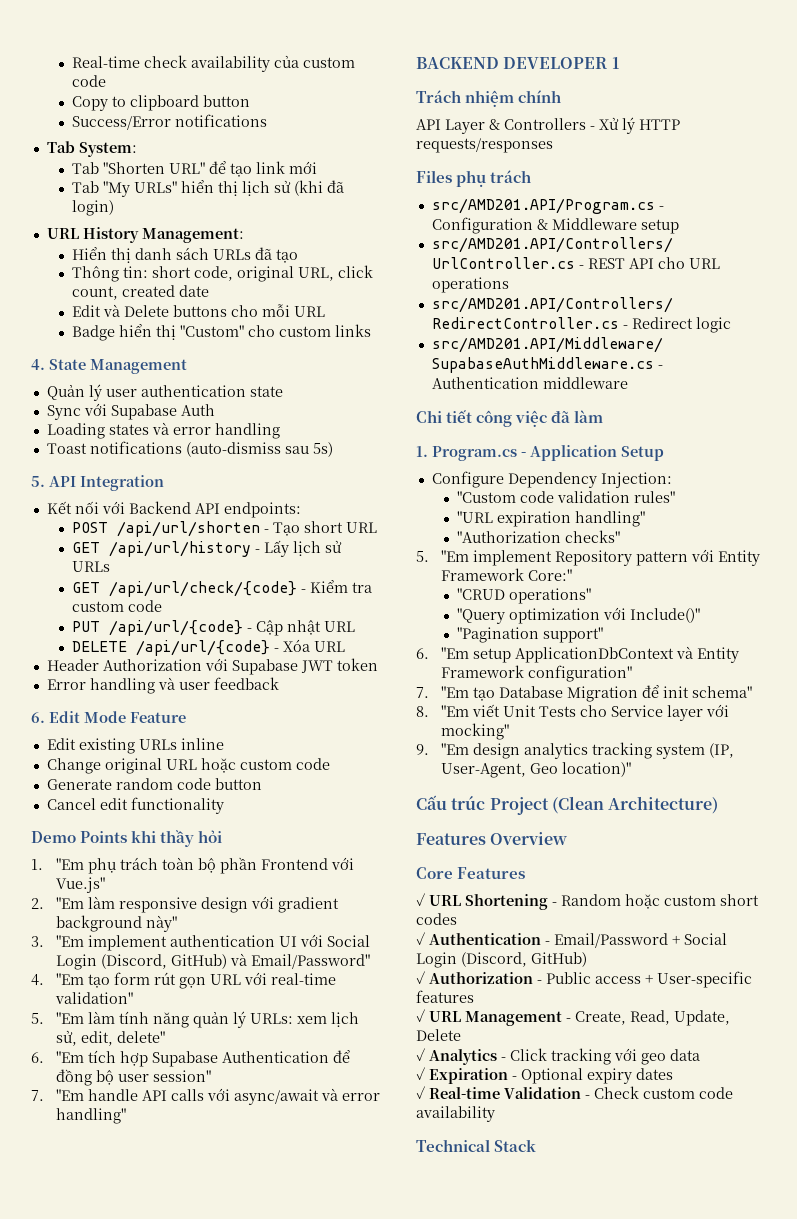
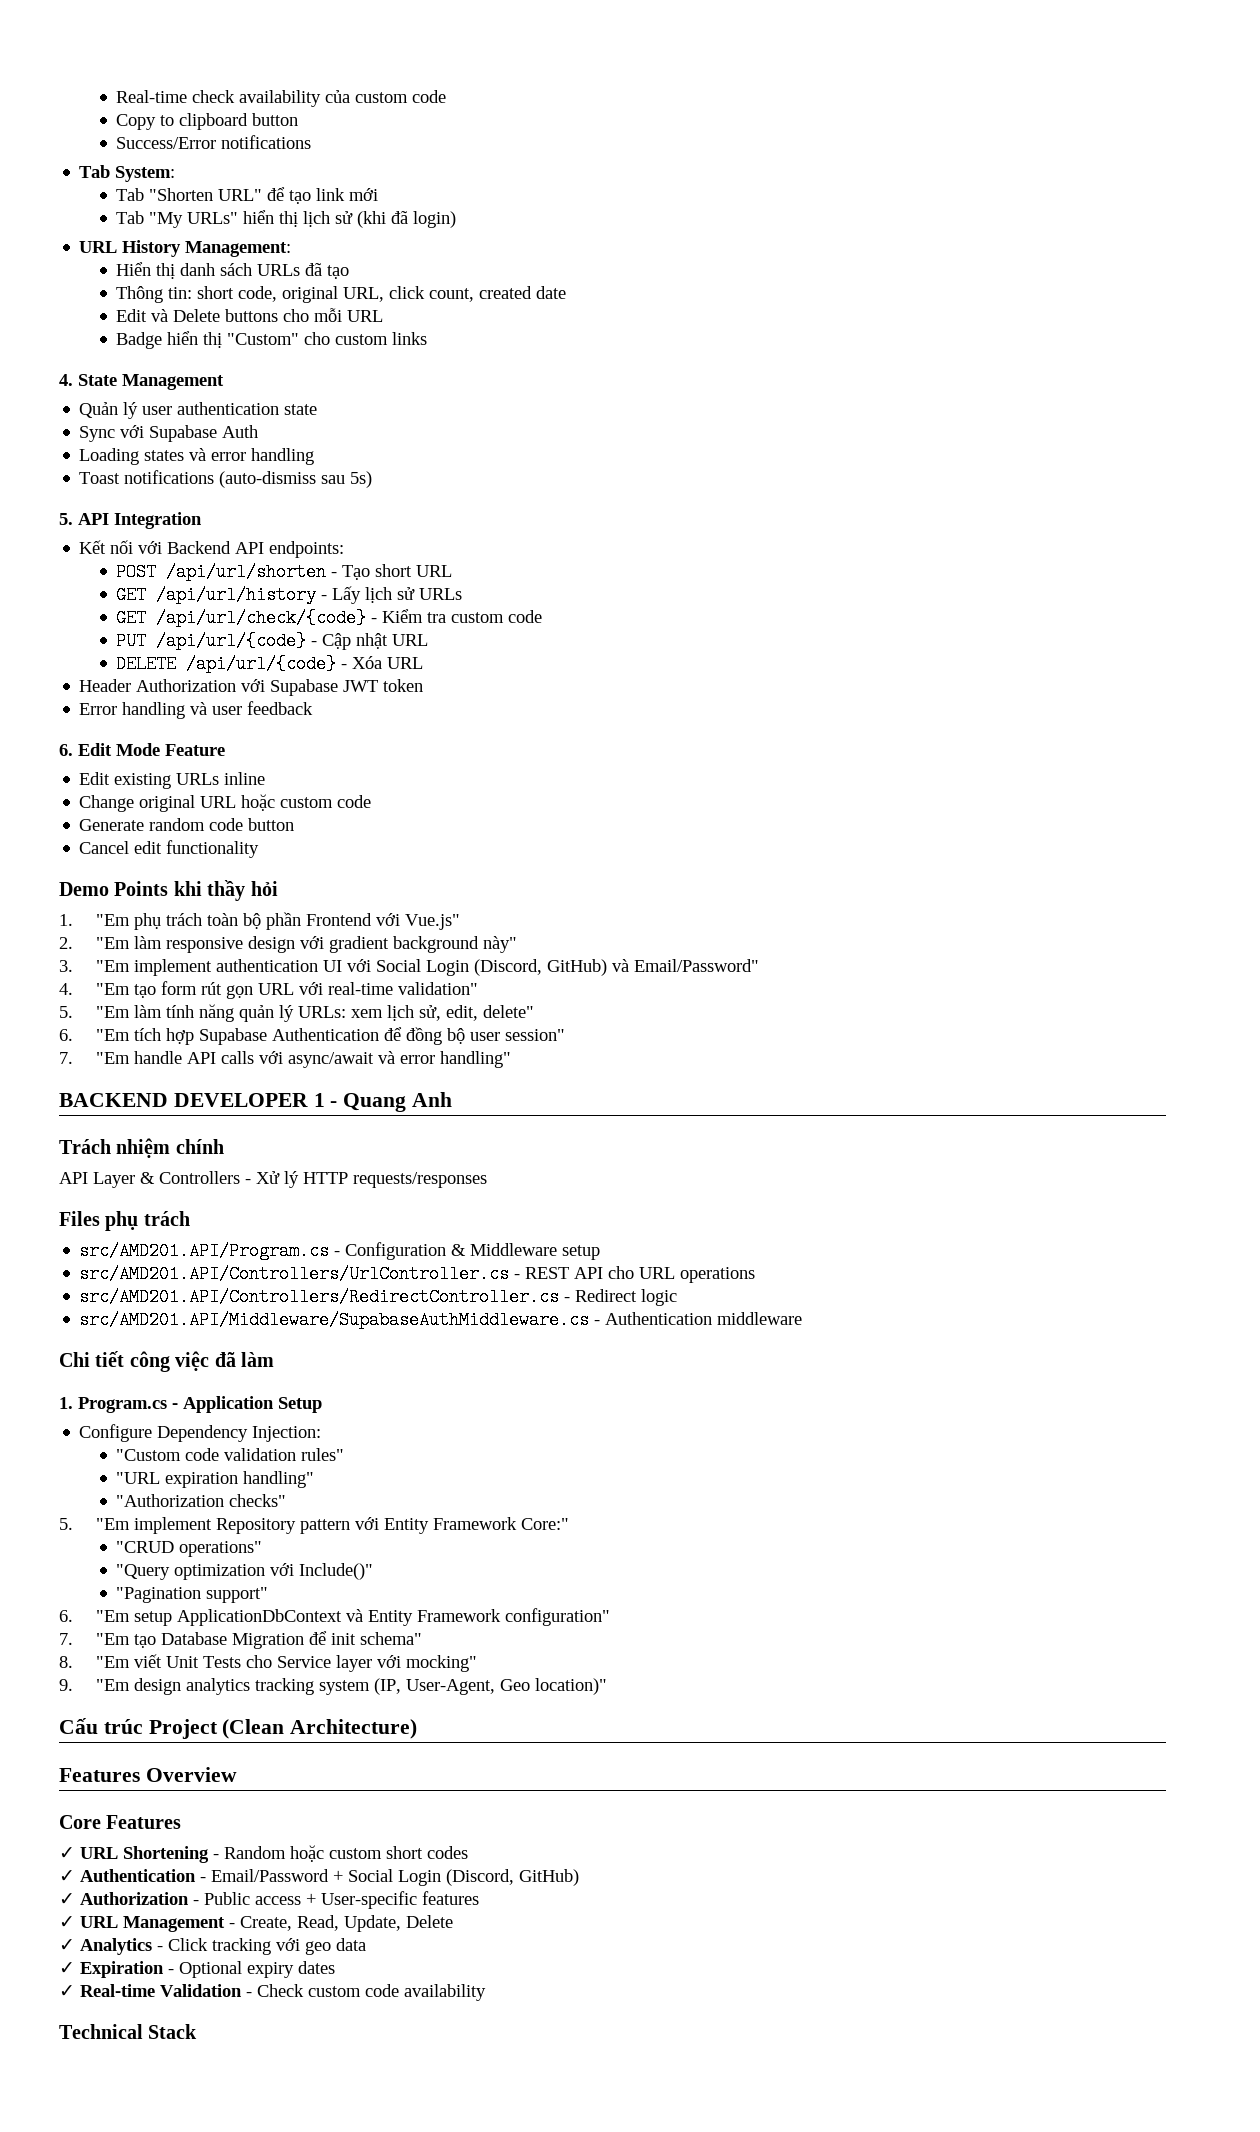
(619, 63) none -> [330,1092,453,1112] - Quang Anh

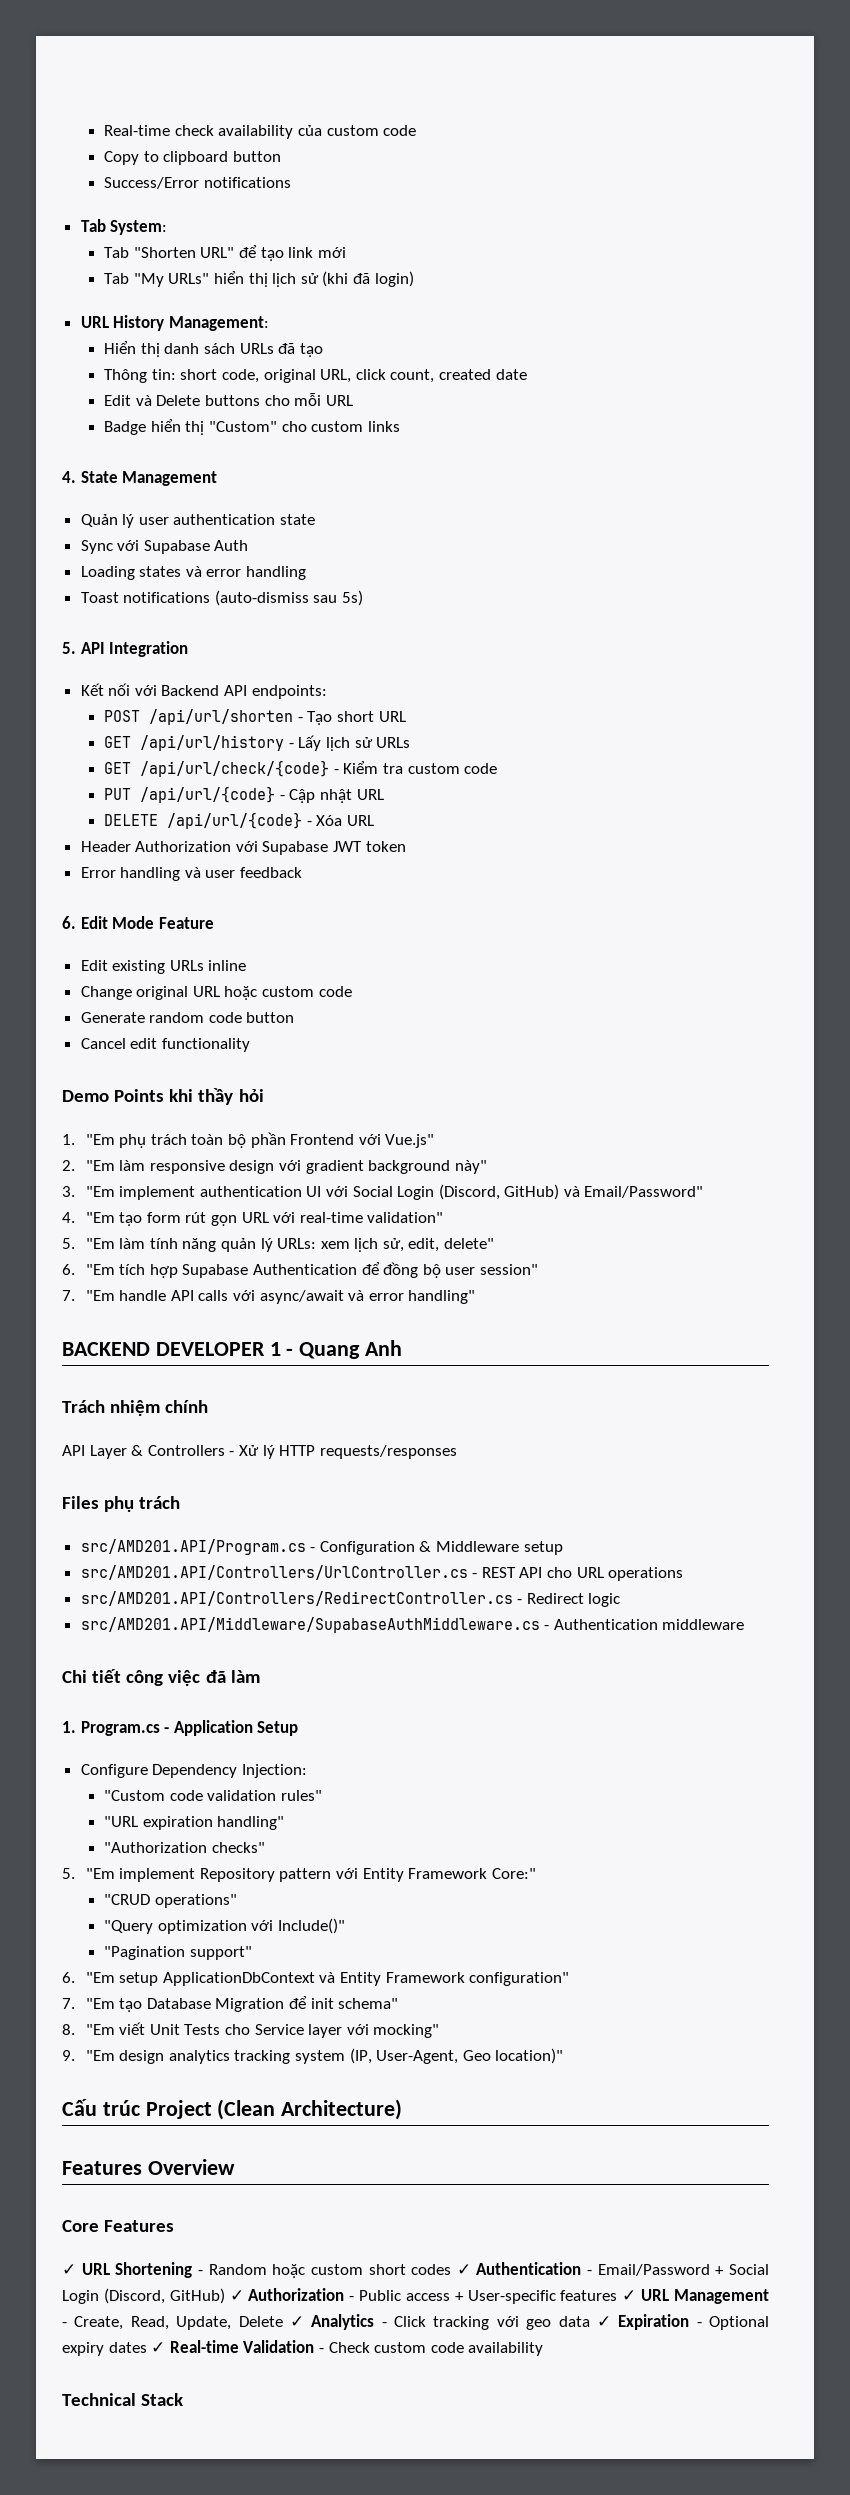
(468, 1852) // -> (452, 2269) none
(579, 1877) // -> (225, 2296) none
(479, 1898) // -> (618, 2295) none
(453, 1921) // -> (283, 2321) none
(366, 1944) // -> (590, 2321) none
(335, 1967) // -> (147, 2347) none

